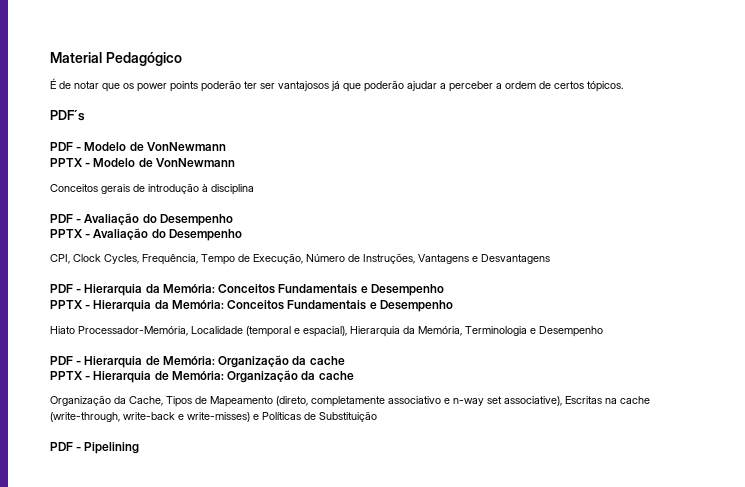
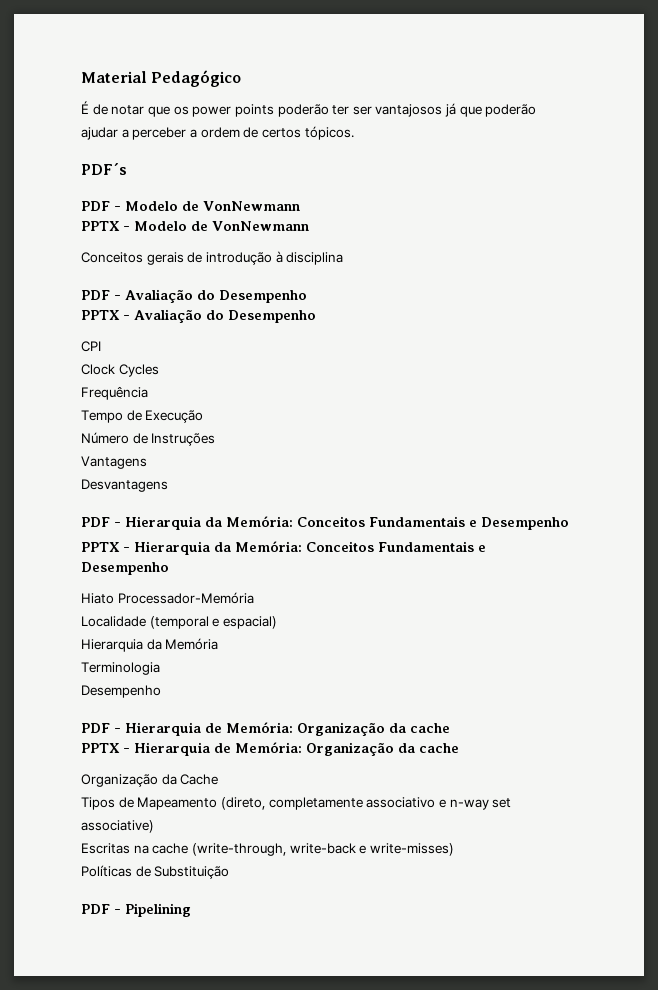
[50,254,198,265] CPI, Clock Cycles, Frequência, -> [81,341,101,352] [81,364,159,377] [81,386,148,400] CPI // Clock Cycles // Frequência //
[253,253,303,264] Execução, -> [145,410,204,423] Execução //
[363,253,415,264] Instruções, -> [151,433,216,446] Instruções //
[472,256,478,262] e -> (147, 462) //
[78,326,188,336] Processador-Memória, -> [117,592,254,604] Processador-Memória //
[303,326,462,337] espacial), Hierarquia da Memória, -> [222,616,277,629] [81,638,219,652] espacial) // Hierarquia da Memória //
[530,328,536,334] e -> (160, 668) //
[129,396,163,406] Cache, -> [180,774,219,785] Cache //
[504,396,562,406] associative), -> [81,820,154,833] associative) //
[253,414,259,420] e -> (454, 849) //

